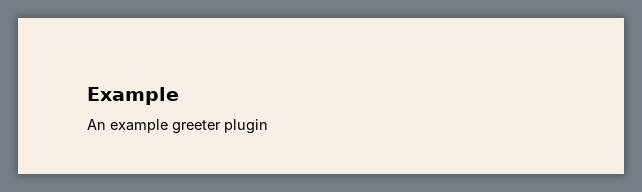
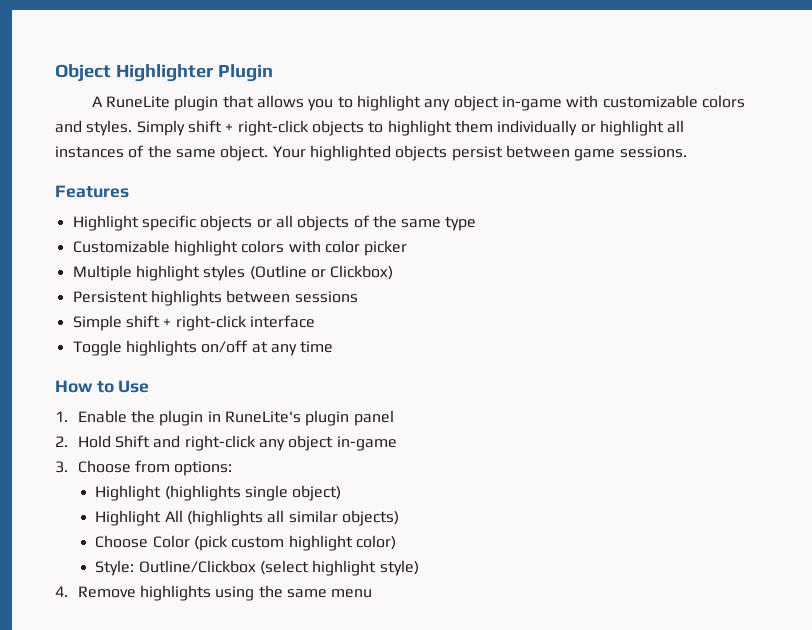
[87,87,179,105] [87,119,268,134] Example // An example greeter plugin -> [55,64,273,82] [91,95,745,111] [55,120,685,136] [55,145,687,161] [55,185,129,198] [72,215,477,231] [72,240,408,256] [72,265,394,281] [72,290,358,306] [72,315,315,331] [72,340,334,356] [55,380,150,393] [55,410,394,426] [55,435,397,451] [55,460,233,476] [95,485,342,501] [95,510,399,526] [95,535,396,551] [95,560,419,576] [55,585,373,601] Object Highlighter Plugin // A RuneLite plugin that allows you to highlight any object in-game with customizable colors and styles. Simply shift + right-click objects to highlight them individually or highlight all instances of the same object. Your highlighted objects persist between game sessions. // Features // Highlight specific objects or all objects of the same type // Customizable highlight colors with color picker // Multiple highlight styles (Outline or Clickbox) // Persistent highlights between sessions // Simple shift + right-click interface // Toggle highlights on/off at any time // How to Use // 1. Enable the plugin in RuneLite's plugin panel // 2. Hold Shift and right-click any object in-game // 3. Choose from options: // Highlight (highlights single object) // Highlight All (highlights all similar objects) // Choose Color (pick custom highlight color) // Style: Outline/Clickbox (select highlight style) // 4. Remove highlights using the same menu

